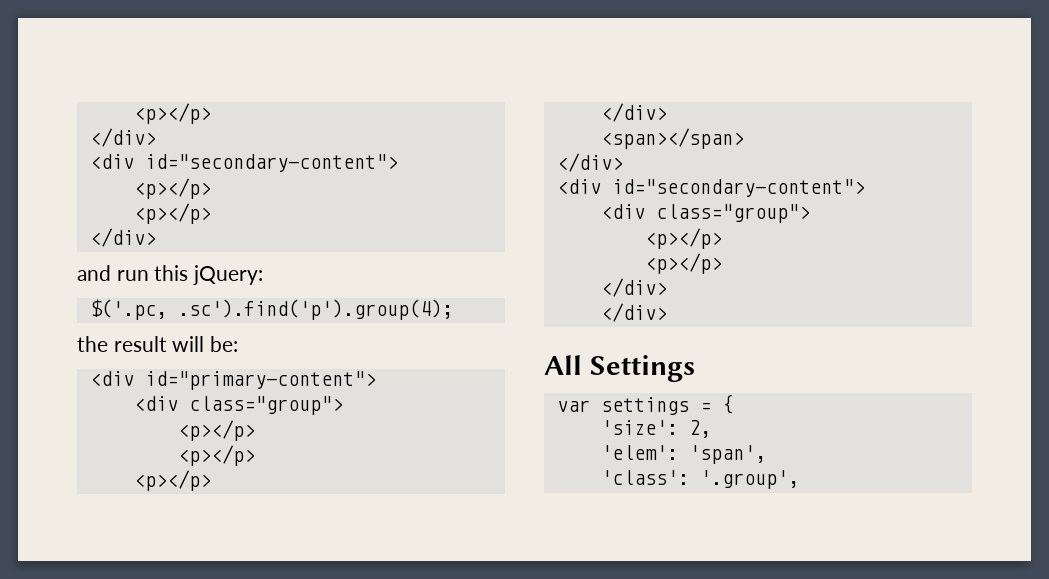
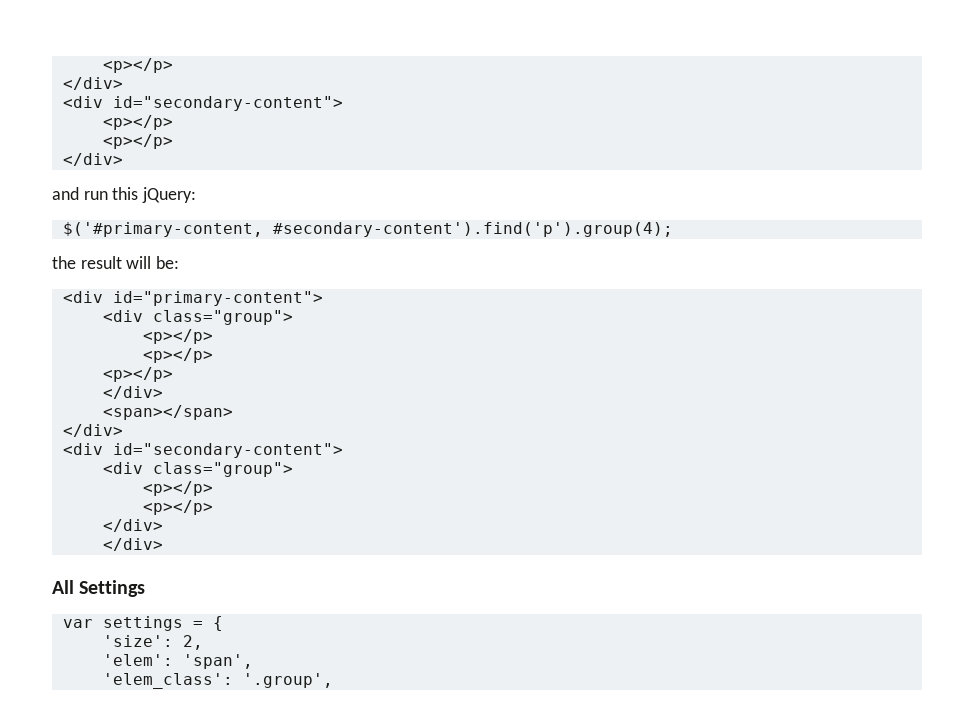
[89,299,453,320] $('.pc, .sc').find('p').group(4); -> [62,222,673,237] $('#primary-content, #secondary-content').find('p').group(4);
[600,470,689,485] 'class': -> [102,673,233,689] 'elem_class':

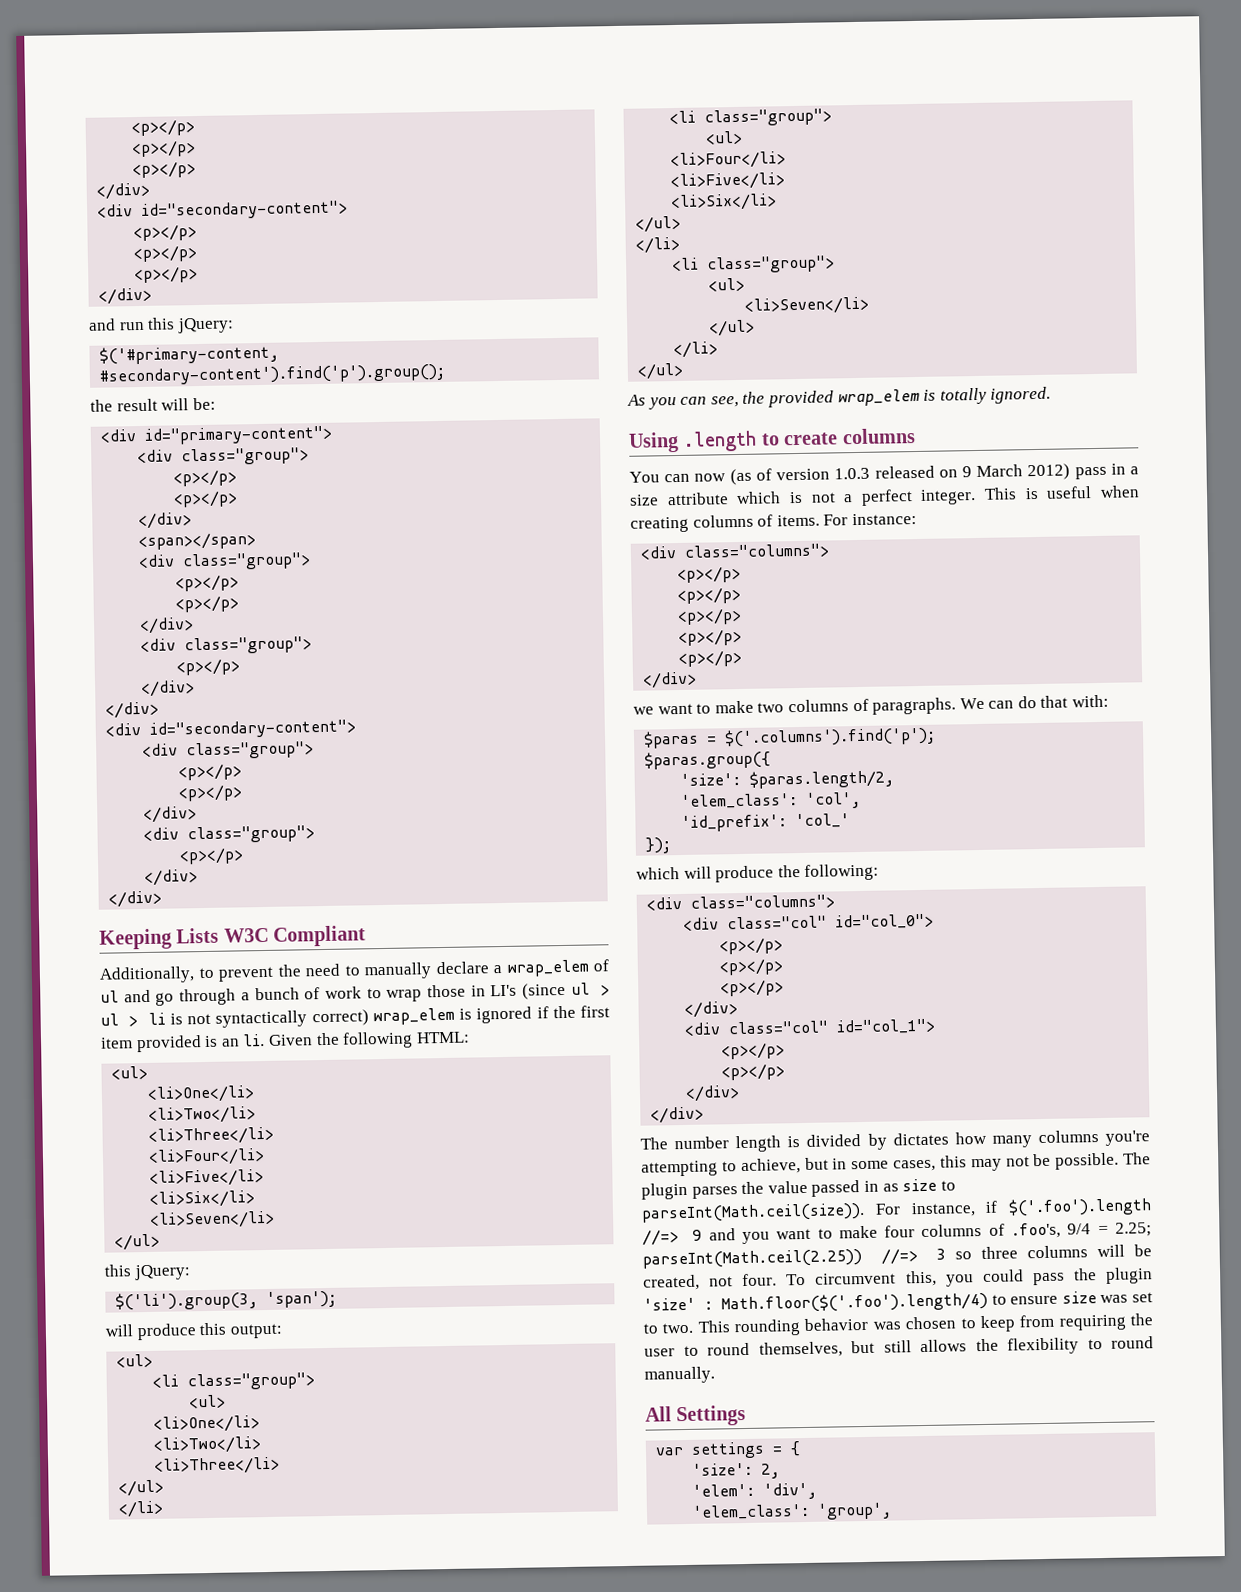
[102,58,173,73] <p></p> -> [131,119,196,137] [131,140,197,158] [132,161,197,179] <p></p> // <p></p> // <p></p>
(173, 141) none -> [134,266,199,284] // <p></p>
[272,222,673,237] #secondary-content').find('p').group(4); -> [99,363,447,386] #secondary-content').find('p').group();
[102,367,173,382] [102,386,163,399] [102,405,233,420] <p></p> // </div> // <span></span> -> [138,512,193,530] [138,532,257,551] [138,552,312,571] [175,574,240,592] [175,595,240,613] [139,617,195,635] [140,636,313,655] [176,658,241,676] [141,680,196,698] </div> // <span></span> // <div class="group"> // <p></p> // <p></p> // </div> // <div class="group"> // <p></p> // </div>
[102,538,163,551] </div> -> [143,825,316,844] [179,847,245,865] [144,869,199,886] [108,890,163,908] [99,925,367,950] [99,959,609,984] [100,982,610,1006] [100,1005,610,1028] [100,1031,470,1053] [111,1065,149,1080] [147,1085,256,1103] [148,1106,257,1124] [148,1126,275,1145] [148,1148,266,1166] [149,1169,265,1187] [149,1190,256,1208] [149,1210,276,1229] [114,1233,161,1251] [104,1264,191,1281] [115,1290,338,1311] [105,1322,283,1341] [116,1353,154,1368] [152,1372,316,1391] [188,1394,227,1409] [153,1415,261,1433] [153,1436,262,1454] [154,1456,281,1475] [118,1479,165,1497] [118,1500,165,1518] [669,108,833,127] [705,130,744,145] [670,151,787,170] [670,172,786,191] [670,193,778,212] [635,215,682,233] [635,236,681,254] [671,255,836,274] [708,277,746,292] [744,296,870,315] [709,319,756,337] [673,341,719,359] [637,362,685,380] [627,386,1052,410] [628,428,916,453] [629,463,1139,486] [629,485,1140,506] [630,513,917,533] [640,543,831,560] [677,565,742,584] [677,586,742,605] [677,607,743,626] [678,628,743,647] [678,649,743,668] [642,671,698,689] [633,694,1110,715] [643,726,937,749] [644,750,772,770] [680,769,895,789] [680,791,862,809] [681,813,851,832] [645,837,672,854] [636,863,880,883] [646,894,836,911] [683,913,935,931] [719,937,784,955] [719,958,785,976] [720,979,785,997] [684,1001,739,1018] [684,1018,937,1036] [721,1042,786,1060] [721,1063,786,1081] [685,1085,741,1102] [650,1106,705,1124] [640,1130,1150,1153] [641,1152,1151,1177] [641,1178,956,1200] [641,1197,1152,1223] [642,1222,1152,1246] [642,1244,1152,1269] [643,1267,1153,1291] [643,1291,1153,1314] [643,1313,1153,1337] [644,1336,1154,1358] [644,1366,715,1384] <div class="group"> // <p></p> // </div> // </div> // Keeping Lists W3C Compliant // Additionally, to prevent the need to manually declare a wrap_elem of ul and go through a bunch of work to wrap those in LI's (since ul > ul > li is not syntactically correct) wrap_elem is ignored if the first item provided is an li. Given the following HTML: // <ul> // <li>One</li> // <li>Two</li> // <li>Three</li> // <li>Four</li> // <li>Five</li> // <li>Six</li> // <li>Seven</li> // </ul> // this jQuery: // $('li').group(3, 'span'); // will produce this output: // <ul> // <li class="group"> // <ul> // <li>One</li> // <li>Two</li> // <li>Three</li> // </ul> // </li> // <li class="group"> // <ul> // <li>Four</li> // <li>Five</li> // <li>Six</li> // </ul> // </li> // <li class="group"> // <ul> // <li>Seven</li> // </ul> // </li> // </ul> // As you can see, the provided wrap_elem is totally ignored. // Using .length to create columns // You can now (as of version 1.0.3 released on 9 March 2012) pass in a size attribute which is not a perfect integer. This is useful when creating columns of items. For instance: // <div class="columns"> // <p></p> // <p></p> // <p></p> // <p></p> // <p></p> // </div> // we want to make two columns of paragraphs. We can do that with: // $paras = $('.columns').find('p'); // $paras.group({ // 'size': $paras.length/2, // 'elem_class': 'col', // 'id_prefix': 'col_' // }); // which will produce the following: // <div class="columns"> // <div class="col" id="col_0"> // <p></p> // <p></p> // <p></p> // </div> // <div class="col" id="col_1"> // <p></p> // <p></p> // </div> // </div> // The number length is divided by dictates how many columns you're attempting to achieve, but in some cases, this may not be possible. The plugin parses the value passed in as size to parseInt(Math.ceil(size)). For instance, if $('.foo').length //=> 9 and you want to make four columns of .foo's, 9/4 = 2.25; parseInt(Math.ceil(2.25)) //=> 3 so three columns will be created, not four. To circumvent this, you could pass the plugin 'size' : Math.floor($('.foo').length/4) to ensure size was set to two. This rounding behavior was chosen to keep from requiring the user to round themselves, but still allows the flexibility to round manually.
[182,654,253,669] [102,673,333,689] 'span', // 'elem_class': '.group', -> [763,1482,818,1500] [692,1502,893,1520] 'div', // 'elem_class': 'group',

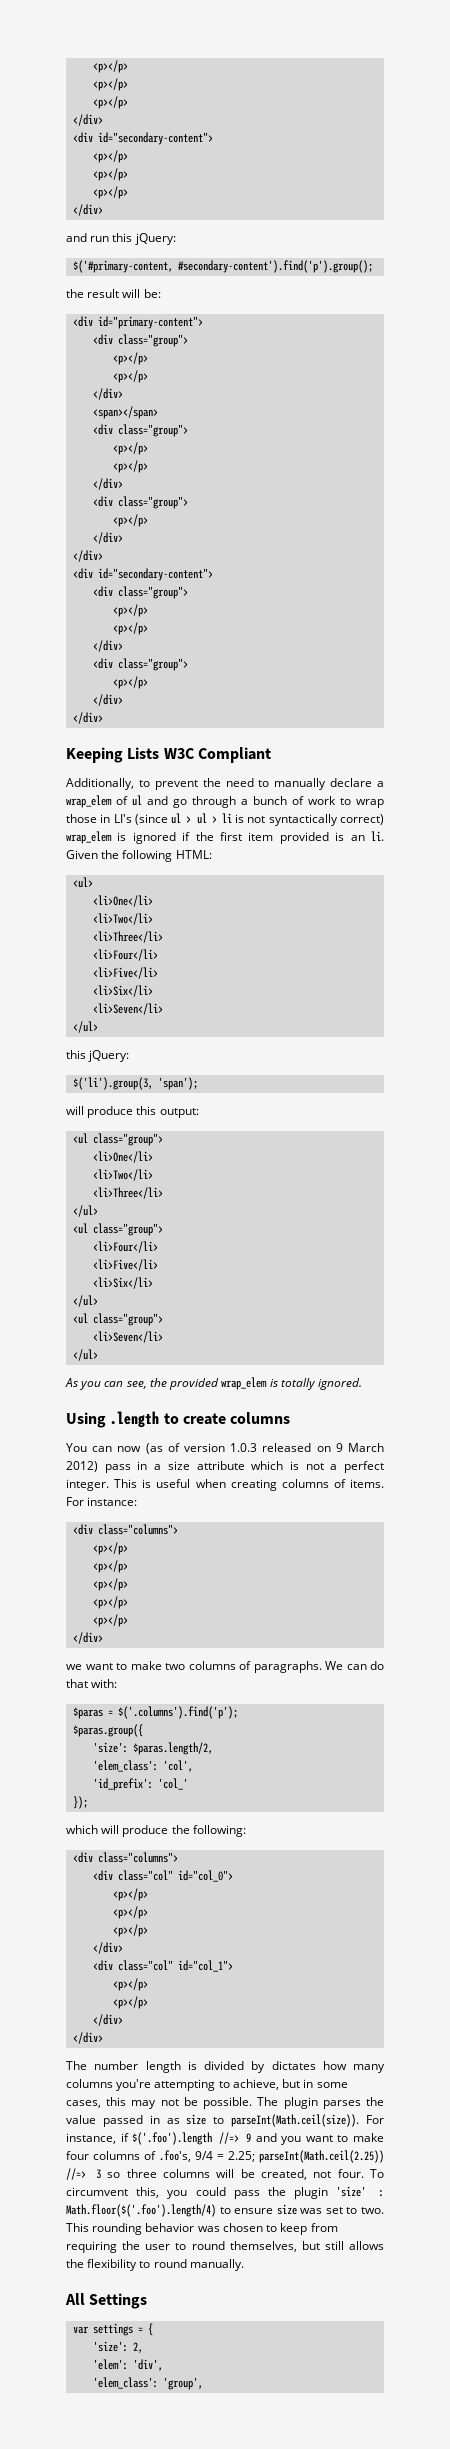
[116,1353,154,1368] [152,1372,316,1391] [188,1394,227,1409] <ul> // <li class="group"> // <ul> -> [73,1133,164,1146] <ul class="group">
[118,1500,165,1518] [669,108,833,127] [705,130,744,145] </li> // <li class="group"> // <ul> -> [73,1223,164,1236] <ul class="group">
[635,236,681,254] [671,255,836,274] [708,277,746,292] [744,296,870,315] [709,319,756,337] [673,341,719,359] [637,362,685,380] </li> // <li class="group"> // <ul> // <li>Seven</li> // </ul> // </li> // </ul> -> [73,1313,164,1326] [93,1331,164,1343] [73,1349,99,1361] <ul class="group"> // <li>Seven</li> // </ul>

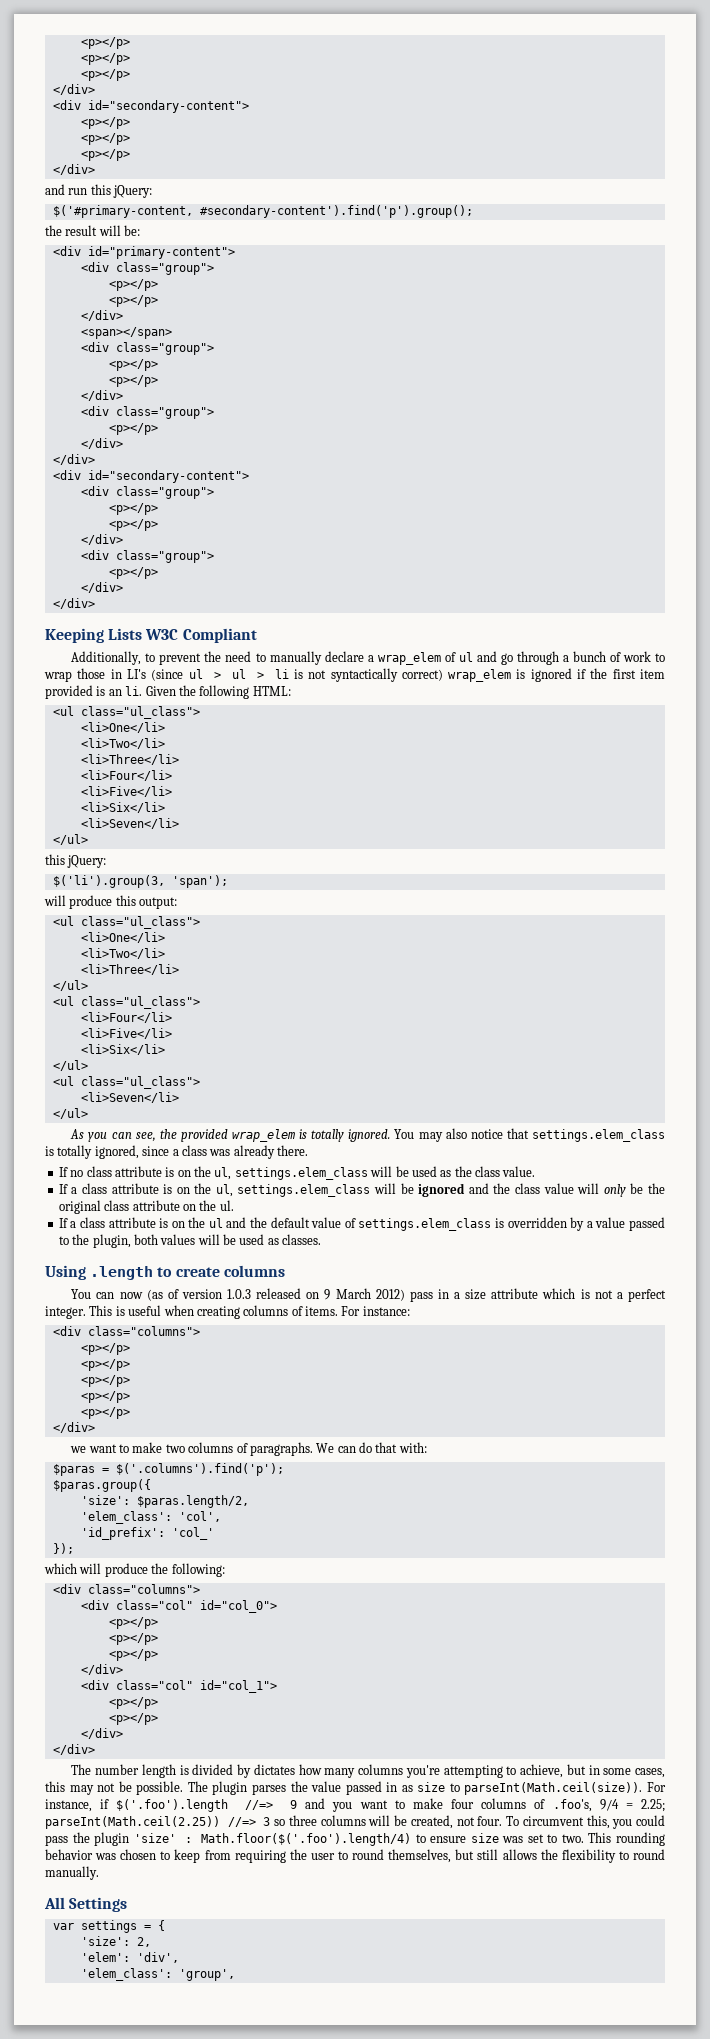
[73,877,94,888] <ul> -> [52,706,200,719] <ul class="ul_class">
[93,1133,164,1146] class="group"> -> [80,916,200,929] class="ul_class">
[93,1223,164,1236] class="group"> -> [80,996,200,1009] class="ul_class">
[93,1313,164,1326] class="group"> -> [80,1076,200,1089] class="ul_class">
(363, 1384) none -> [394,1128,665,1142] [45,1145,308,1159] [58,1166,536,1180] [58,1183,666,1197] [58,1200,234,1214] [58,1217,666,1231] [58,1234,322,1248] You may also notice that settings.elem_class is totally ignored, since a class was already there. // If no class attribute is on the ul, settings.elem_class will be used as the class value. // If a class attribute is on the ul, settings.elem_class will be ignored and the class value will only be the original class attribute on the ul. // If a class attribute is on the ul and the default value of settings.elem_class is overridden by a value passed to the plugin, both values will be used as classes.

